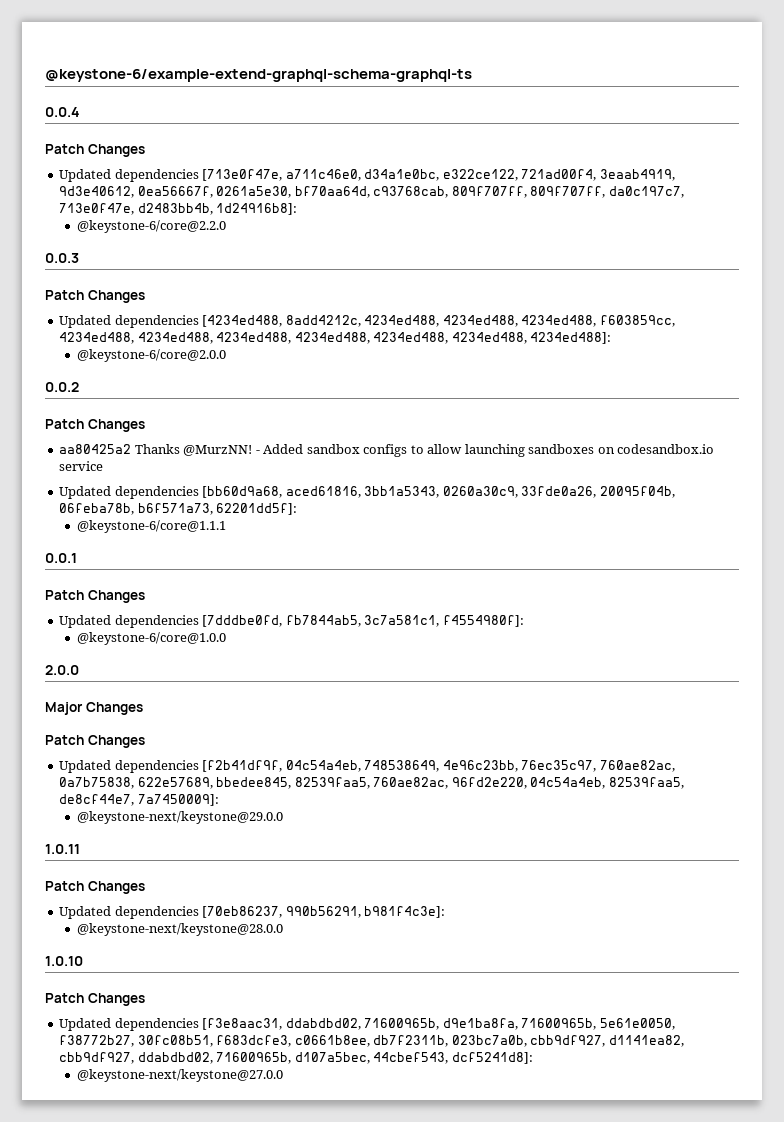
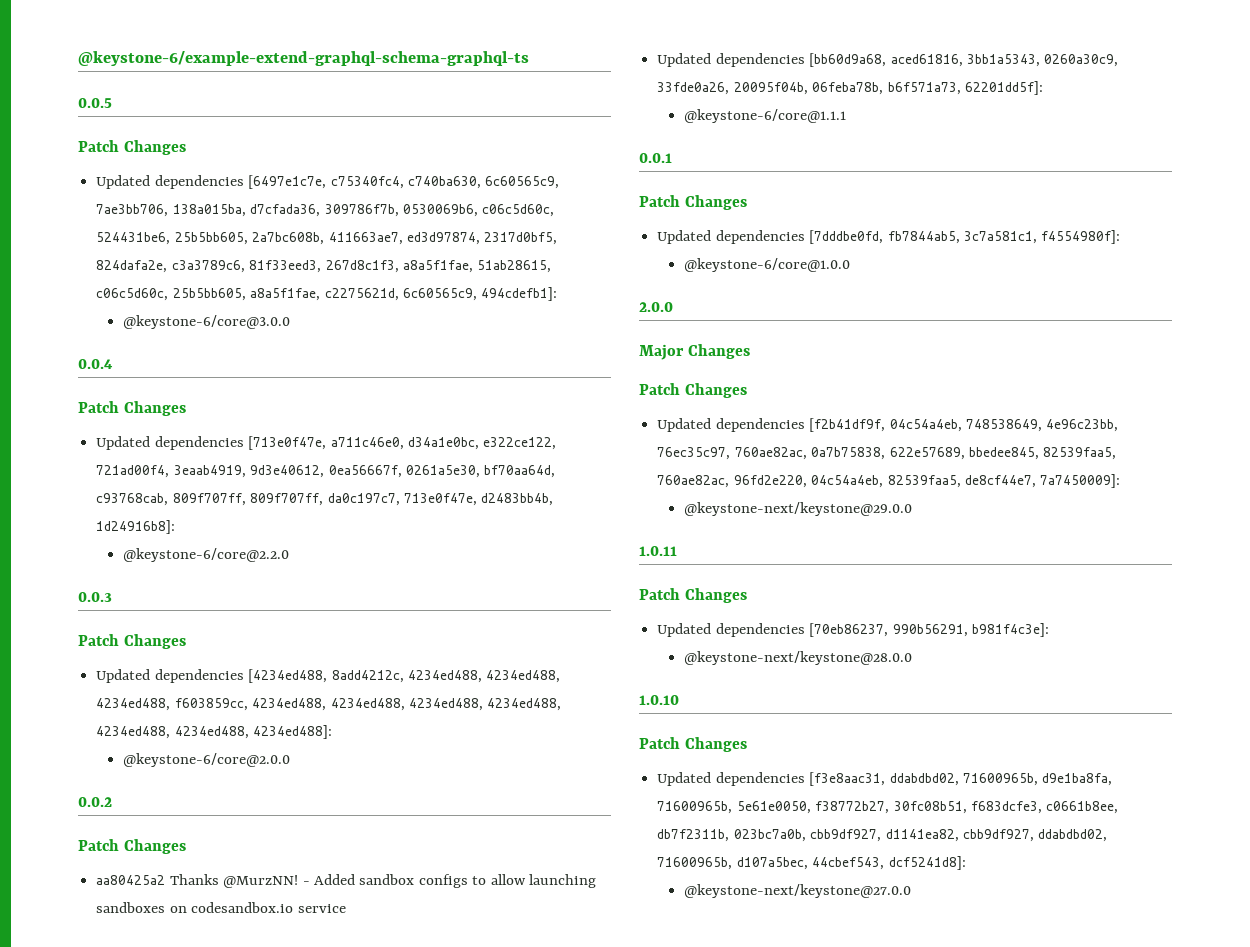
(472, 75) none -> [78,98,112,108] [78,140,186,155] [96,175,560,189] [96,204,555,217] [96,232,558,245] [96,260,552,273] [96,287,558,301] [122,315,290,329] // 0.0.5 // Patch Changes // Updated dependencies [6497e1c7e, c75340fc4, c740ba630, 6c60565c9, 7ae3bb706, 138a015ba, d7cfada36, 309786f7b, 0530069b6, c06c5d60c, 524431be6, 25b5bb605, 2a7bc608b, 411663ae7, ed3d97874, 2317d0bf5, 824dafa2e, c3a3789c6, 81f33eed3, 267d8c1f3, a8a5f1fae, 51ab28615, c06c5d60c, 25b5bb605, a8a5f1fae, c2275621d, 6c60565c9, 494cdefb1]: // @keystone-6/core@3.0.0

